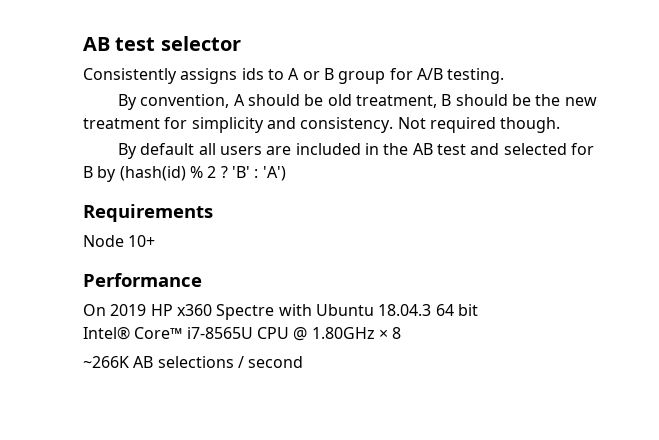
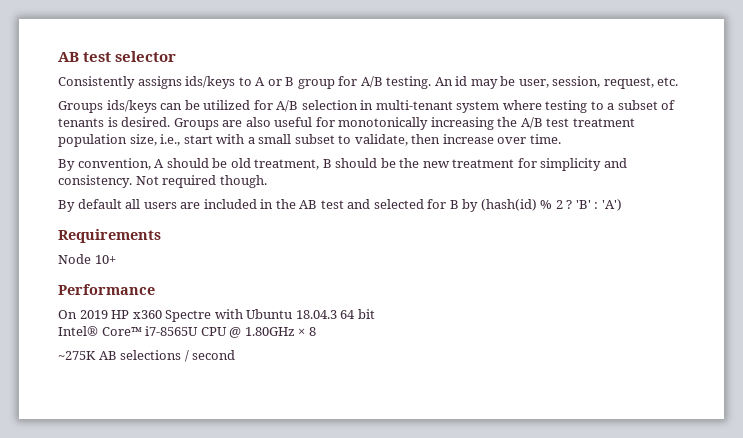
[241,68,264,80] ids -> [185,76,236,89] ids/keys
(505, 76) none -> [434,76,679,89] [58,100,676,113] [58,117,635,130] [58,134,561,147] An id may be user, session, request, etc. // Groups ids/keys can be utilized for A/B selection in multi-tenant system where testing to a subset of tenants is desired. Groups are also useful for monotonically increasing the A/B test treatment population size, i.e., start with a small subset to validate, then increase over time.
[83,356,129,368] ~266K -> [58,351,96,360] ~275K

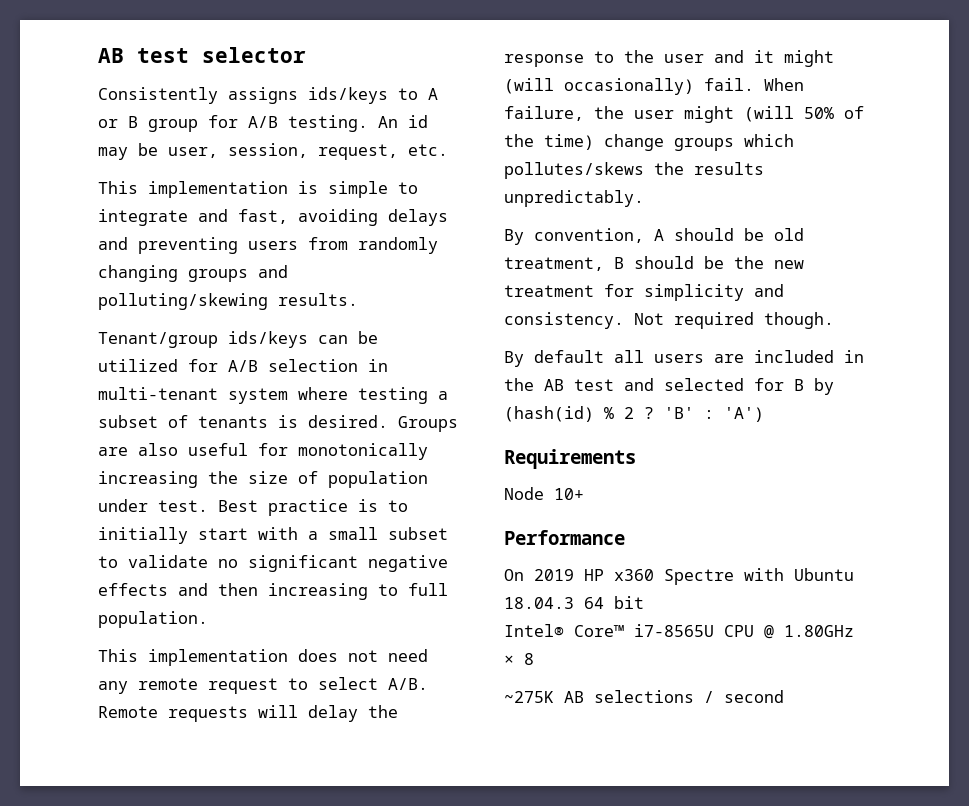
[58,101,103,113] Groups -> [98,181,418,198] [98,209,448,226] [98,237,438,254] [98,265,288,282] [98,293,358,310] [98,332,218,348] This implementation is simple to integrate and fast, avoiding delays and preventing users from randomly changing groups and polluting/skewing results. // Tenant/group
[590,101,604,110] to -> (428, 395) none
[520,117,635,129] [58,134,181,147] A/B test treatment population size, i.e., -> [248,471,428,488] [98,499,408,516] [98,527,188,544] size of population under test. Best practice is to initially
[354,134,561,146] validate, then increase over time. -> [128,555,448,572] [98,583,448,600] [98,611,208,628] [98,649,428,666] [98,677,428,694] [98,705,398,722] [504,50,834,67] [504,78,804,95] [504,106,864,123] [504,134,794,151] [504,162,764,179] [504,190,644,207] validate no significant negative effects and then increasing to full population. // This implementation does not need any remote request to select A/B. Remote requests will delay the response to the user and it might (will occasionally) fail. When failure, the user might (will 50% of the time) change groups which pollutes/skews the results unpredictably.

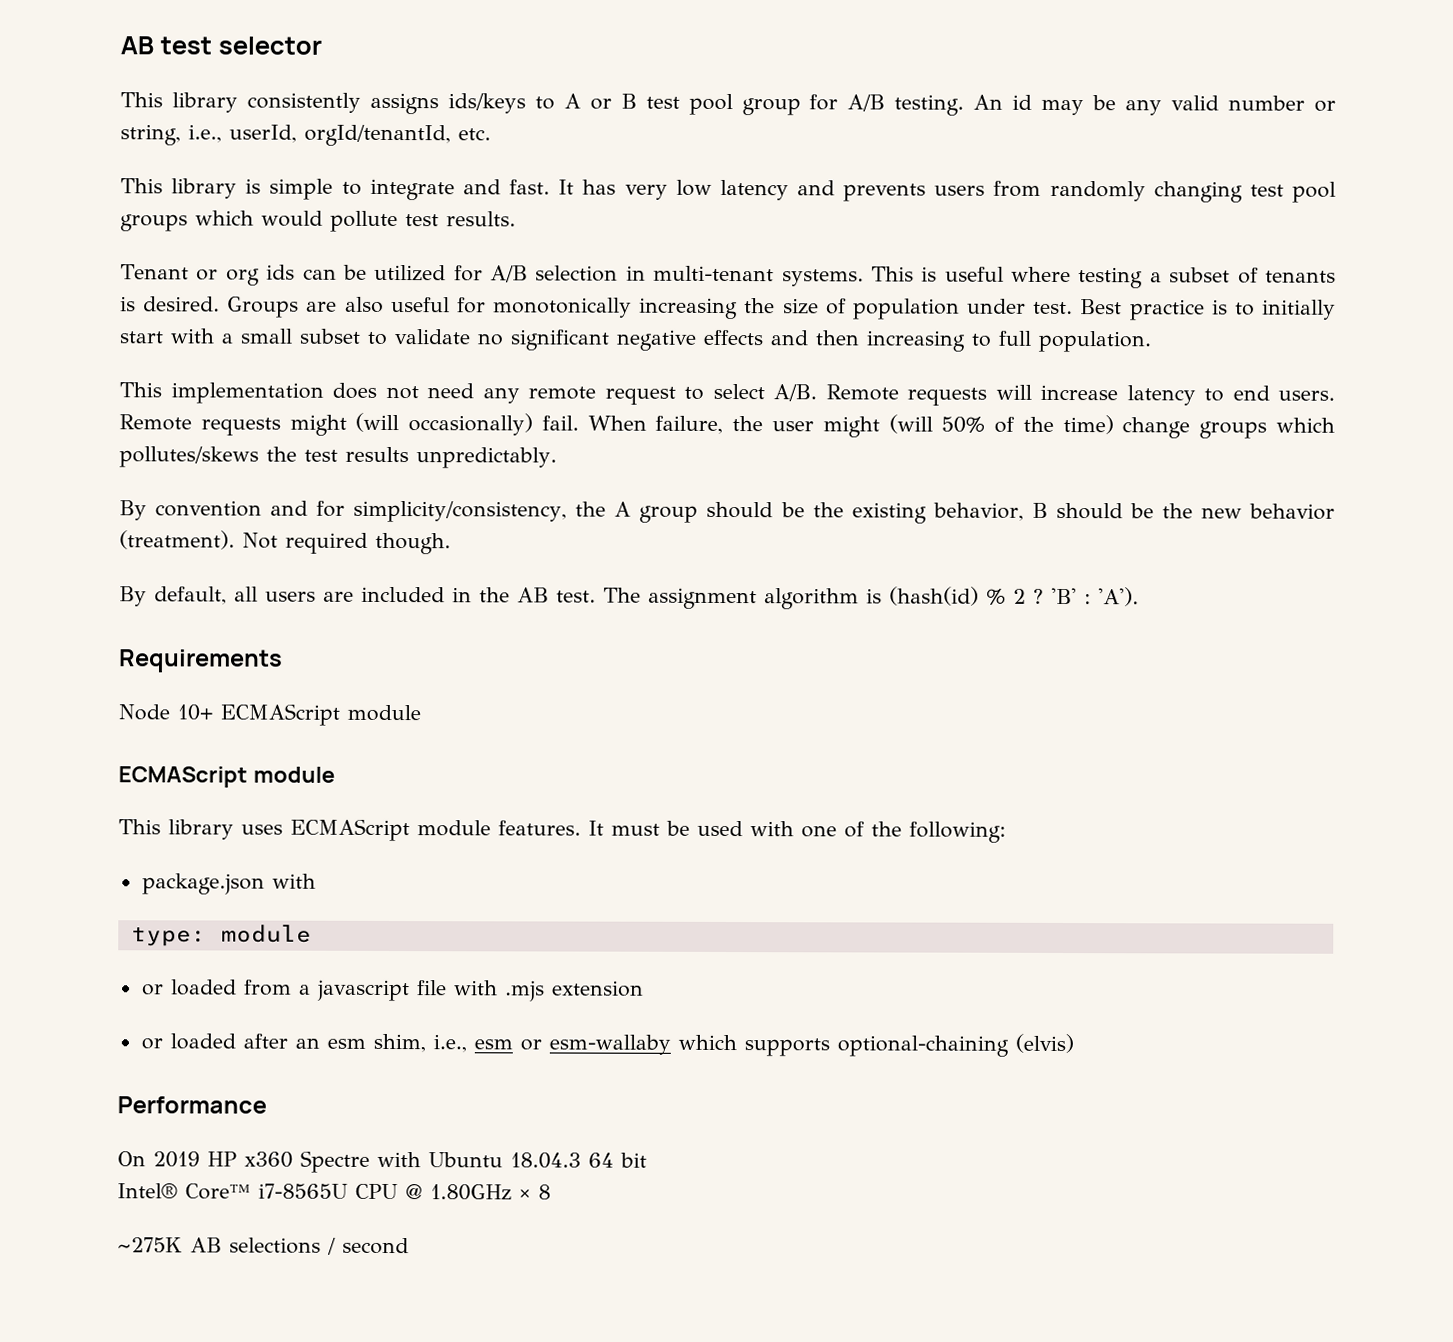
[98,87,218,104] Consistently -> [120,92,361,113] This library consistently
(138, 122) none -> [645,93,733,116] test pool
[168,143,398,160] user, session, request, -> [1125,95,1337,116] [120,124,451,147] any valid number or string, i.e., userId, orgId/tenantId,
[148,181,288,198] implementation -> [171,178,238,199] library
[238,209,448,226] [98,237,438,254] [98,265,288,282] [98,293,358,310] [98,331,308,348] fast, avoiding delays and preventing users from randomly changing groups and polluting/skewing results. // Tenant/group ids/keys -> [509,179,1336,203] [120,210,516,233] [120,264,296,286] fast. It has very low latency and prevents users from randomly changing test pool groups which would pollute test results. // Tenant or org ids
[228,388,288,404] system -> [781,266,1004,287] systems. This is useful
[308,705,398,722] [504,50,774,67] delay the response to the user and it -> [1040,384,1335,406] [119,414,281,436] increase latency to end users. Remote requests
(684, 168) none -> [304,449,338,462] test
[534,228,804,243] [504,257,604,271] convention, A should be old treatment, -> [155,500,1024,524] convention and for simplicity/consistency, the A group should be the existing behavior,
[504,284,784,301] [504,312,624,329] treatment for simplicity and consistency. -> [1248,503,1335,520] [119,530,235,550] behavior (treatment).
[534,350,604,363] default -> [154,586,227,605] default,
[574,378,834,395] test and selected for B by -> [556,587,882,610] test. The assignment algorithm is
[724,407,764,422] 'A') -> [1098,587,1139,607] 'A').
(584, 494) none -> [220,703,421,726] [118,766,335,788] [118,818,1006,843] [141,873,316,895] [130,924,312,947] [141,979,644,1002] [140,1033,1074,1057] ECMAScript module // ECMAScript module // This library uses ECMAScript module features. It must be used with one of the following: // package.json with // type: module // or loaded from a javascript file with .mjs extension // or loaded after an esm shim, i.e., esm or esm-wallaby which supports optional-chaining (elvis)

